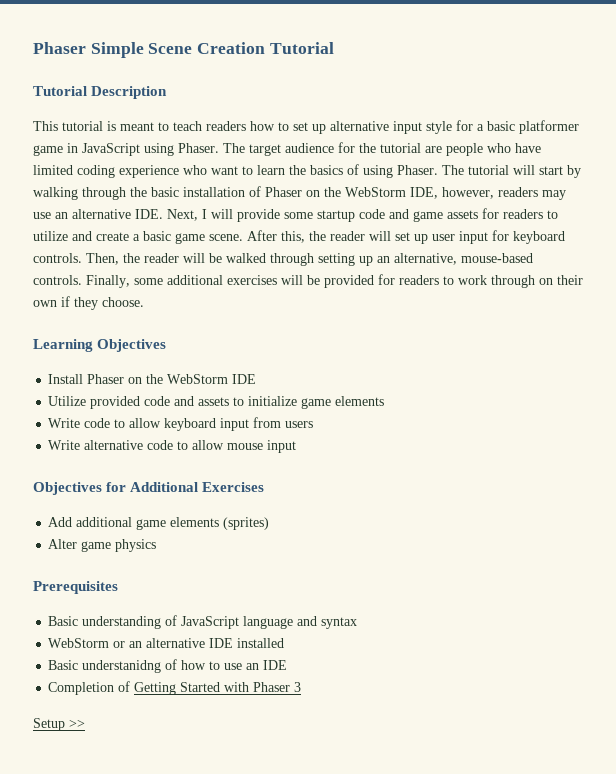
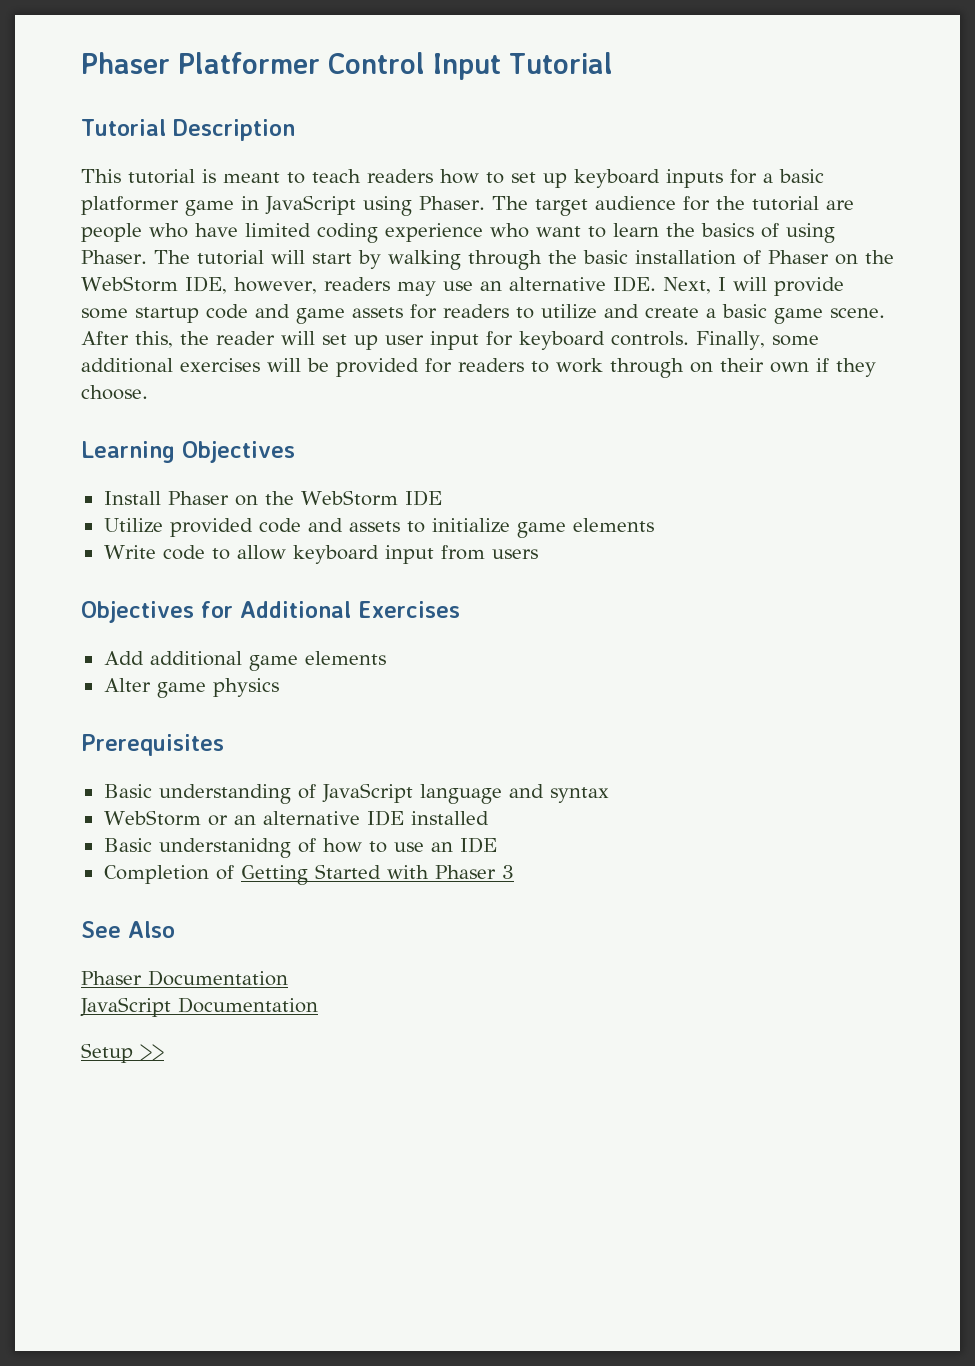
[33,42,266,58] Phaser Simple Scene Creation -> [81,52,501,80] Phaser Platformer Control Input
[330,121,452,134] alternative input style -> [574,169,723,188] keyboard inputs
[86,253,533,266] [33,275,82,285] Then, the reader will be walked through setting up an alternative, mouse-based controls. -> (689, 338) none
[48,440,297,453] // Write alternative code to allow mouse input -> (538, 554) none
[223,517,270,530] (sprites) -> (386, 658) none
(302, 687) none -> [81,921,175,938] [81,970,288,986] [80,997,318,1017] // See Also // Phaser Documentation // JavaScript Documentation

